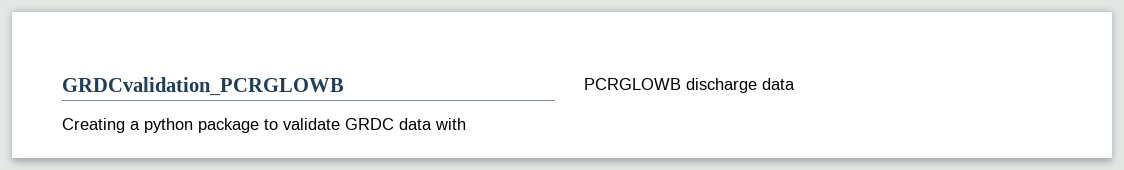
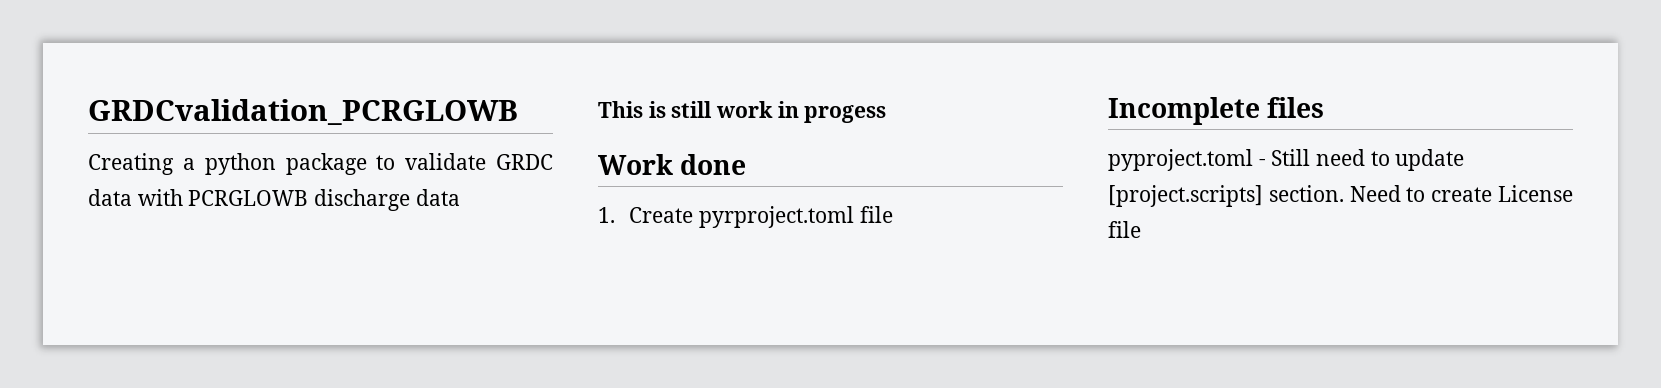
(795, 84) none -> [598,101,887,123] [598,154,747,175] [598,206,893,228] [1108,97,1325,125] [1108,149,1465,171] [1108,185,1573,207] [1108,221,1141,238] // This is still work in progess // Work done // 1. Create pyrproject.toml file // Incomplete files // pyproject.toml - Still need to update [project.scripts] section. Need to create License file

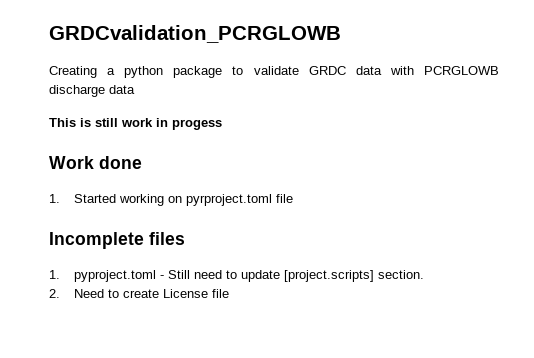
[629,207,694,223] Create -> [74,194,183,206] Started working on
(1325, 107) none -> [49,270,60,279] 1.
(1344, 193) none -> [49,289,60,298] // 2.

